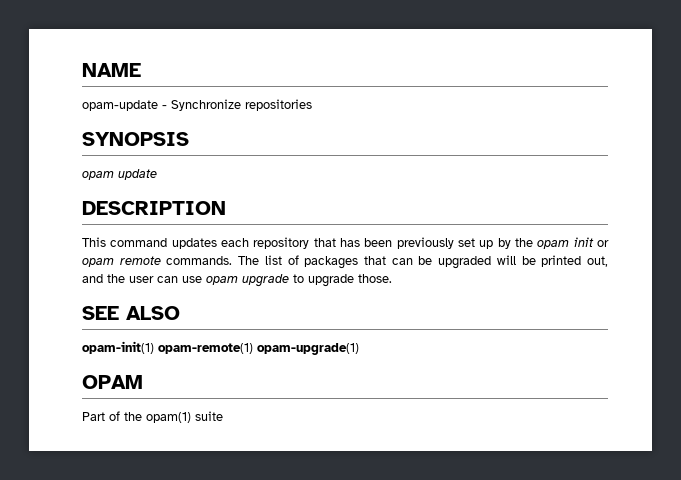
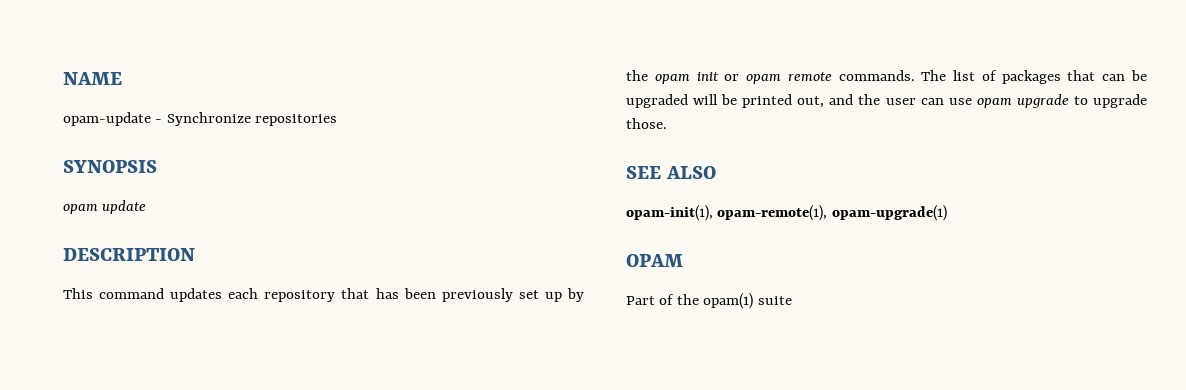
[82,341,253,354] opam-init(1) opam-remote(1) -> [626,205,828,221] opam-init(1), opam-remote(1),

